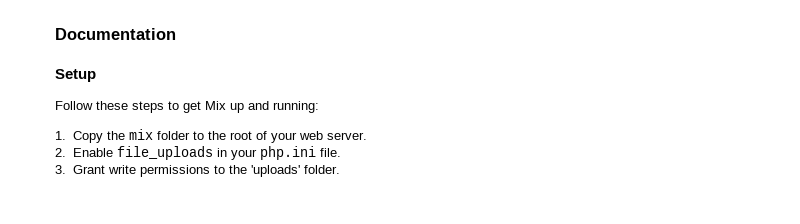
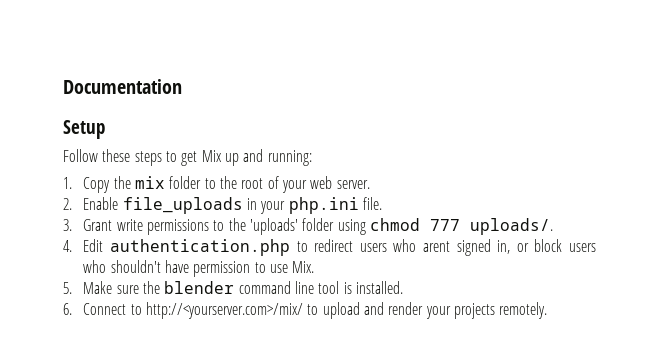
[303,165,340,174] folder. -> [302,218,554,235] [63,239,597,256] [83,260,315,277] [63,281,404,294] [63,302,548,319] folder using chmod 777 uploads/. // 4. Edit authentication.php to redirect users who arent signed in, or block users who shouldn't have permission to use Mix. // 5. Make sure the blender command line tool is installed. // 6. Connect to http://<yourserver.com>/mix/ to upload and render your projects remotely.

